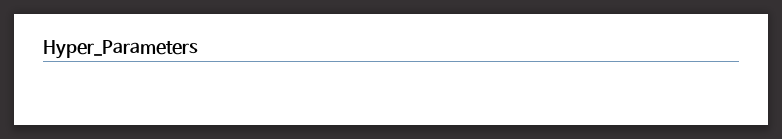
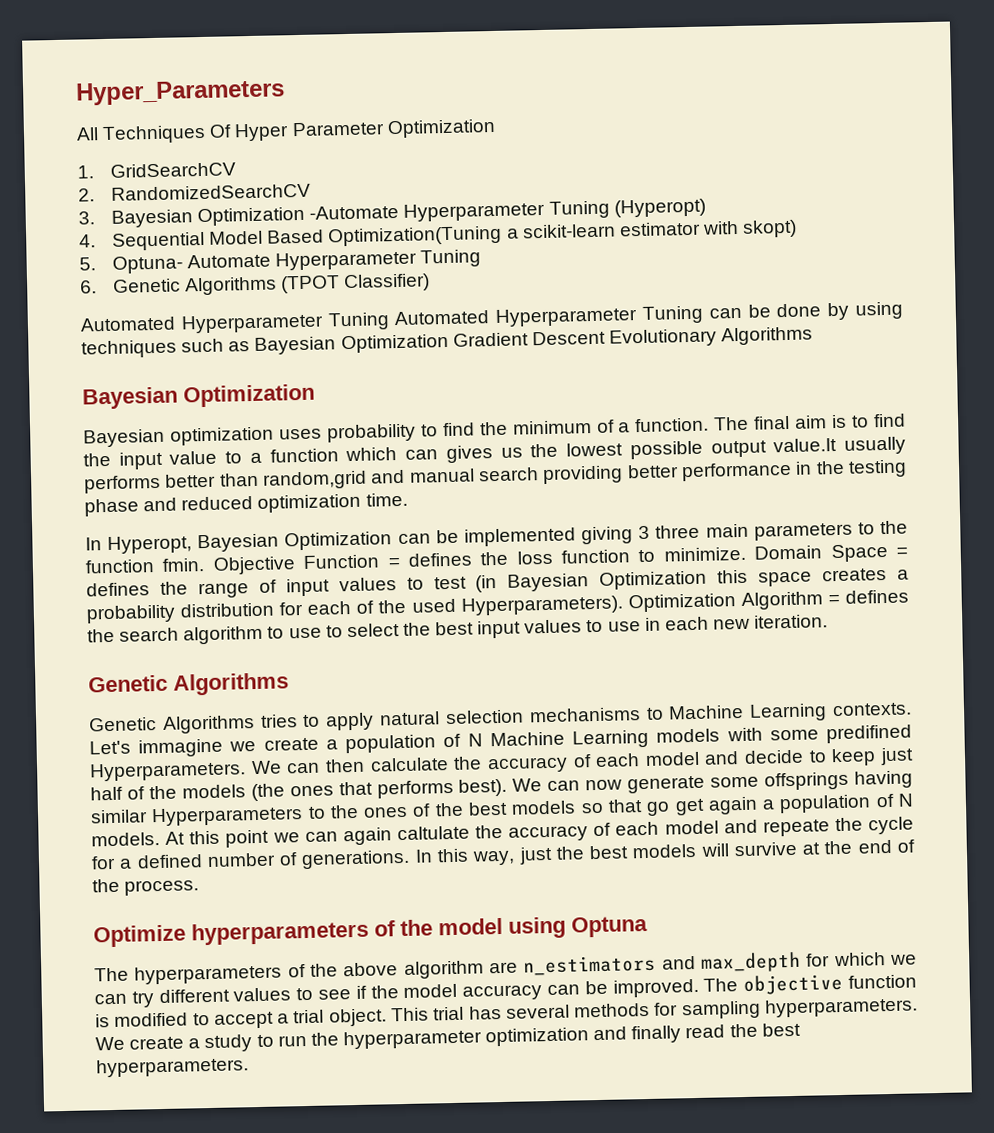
(198, 49) none -> [76,118,496,145] [77,162,237,179] [78,183,312,202] [78,198,706,228] [79,219,798,251] [79,249,482,274] [80,273,431,296] [80,301,903,334] [81,326,814,359] [82,383,315,410] [83,413,906,448] [83,436,907,470] [84,459,908,494] [84,492,408,517] [85,520,909,555] [85,543,909,575] [86,567,910,599] [86,589,910,624] [87,614,829,645] [88,672,289,696] [89,702,913,734] [89,724,913,758] [89,747,914,782] [90,770,913,802] [90,793,914,827] [91,816,914,848] [91,839,916,870] [92,878,200,896] [93,915,648,948] [94,951,918,985] [94,973,917,1008] [95,997,919,1029] [95,1022,801,1053] [96,1057,249,1078] // All Techniques Of Hyper Parameter Optimization // 1. GridSearchCV // 2. RandomizedSearchCV // 3. Bayesian Optimization -Automate Hyperparameter Tuning (Hyperopt) // 4. Sequential Model Based Optimization(Tuning a scikit-learn estimator with skopt) // 5. Optuna- Automate Hyperparameter Tuning // 6. Genetic Algorithms (TPOT Classifier) // Automated Hyperparameter Tuning Automated Hyperparameter Tuning can be done by using techniques such as Bayesian Optimization Gradient Descent Evolutionary Algorithms // Bayesian Optimization // Bayesian optimization uses probability to find the minimum of a function. The final aim is to find the input value to a function which can gives us the lowest possible output value.It usually performs better than random,grid and manual search providing better performance in the testing phase and reduced optimization time. // In Hyperopt, Bayesian Optimization can be implemented giving 3 three main parameters to the function fmin. Objective Function = defines the loss function to minimize. Domain Space = defines the range of input values to test (in Bayesian Optimization this space creates a probability distribution for each of the used Hyperparameters). Optimization Algorithm = defines the search algorithm to use to select the best input values to use in each new iteration. // Genetic Algorithms // Genetic Algorithms tries to apply natural selection mechanisms to Machine Learning contexts. Let's immagine we create a population of N Machine Learning models with some predifined Hyperparameters. We can then calculate the accuracy of each model and decide to keep just half of the models (the ones that performs best). We can now generate some offsprings having similar Hyperparameters to the ones of the best models so that go get again a population of N models. At this point we can again caltulate the accuracy of each model and repeate the cycle for a defined number of generations. In this way, just the best models will survive at the end of the process. // Optimize hyperparameters of the model using Optuna // The hyperparameters of the above algorithm are n_estimators and max_depth for which we can try different values to see if the model accuracy can be improved. The objective function is modified to accept a trial object. This trial has several methods for sampling hyperparameters. We create a study to run the hyperparameter optimization and finally read the best hyperparameters.

